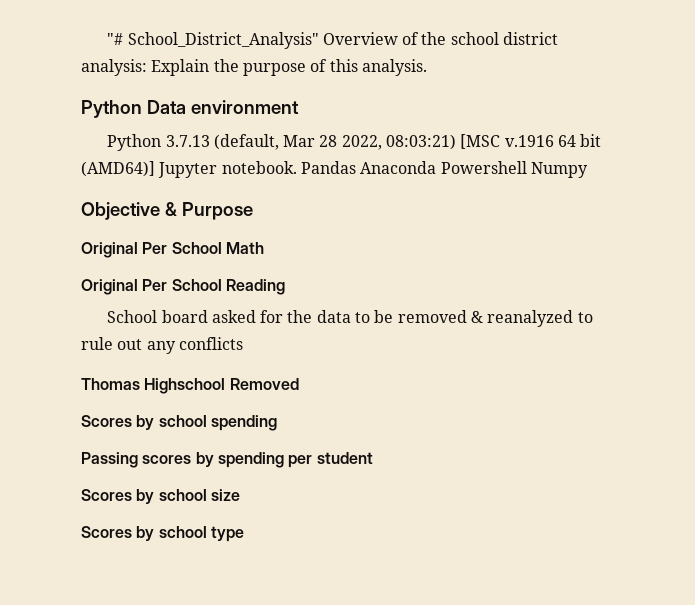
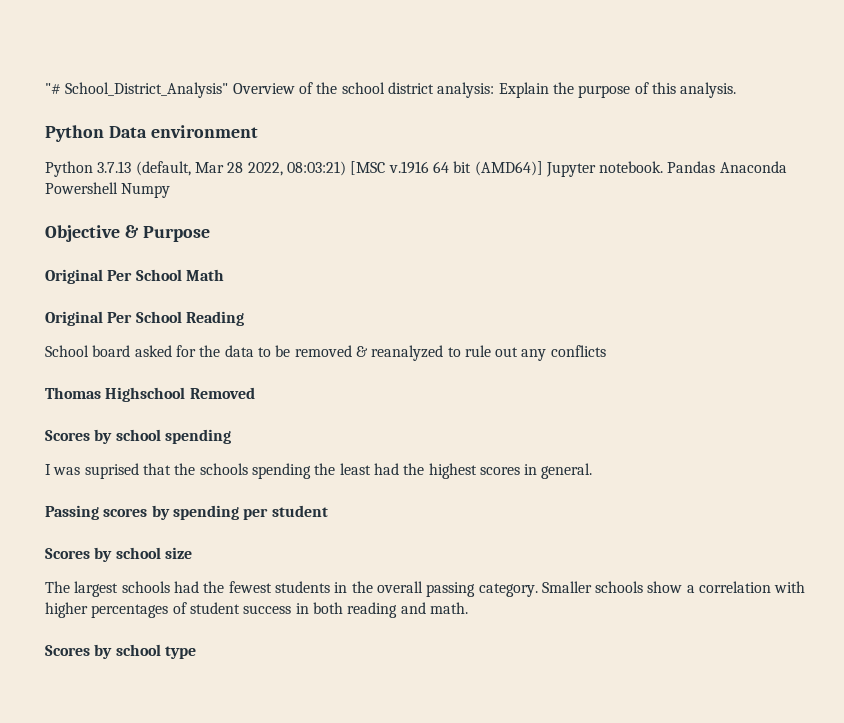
(277, 423) none -> [45,463,593,479] // I was suprised that the schools spending the least had the highest scores in general.
(240, 495) none -> [45,581,806,597] [45,602,468,618] // The largest schools had the fewest students in the overall passing category. Smaller schools show a correlation with higher percentages of student success in both reading and math.

